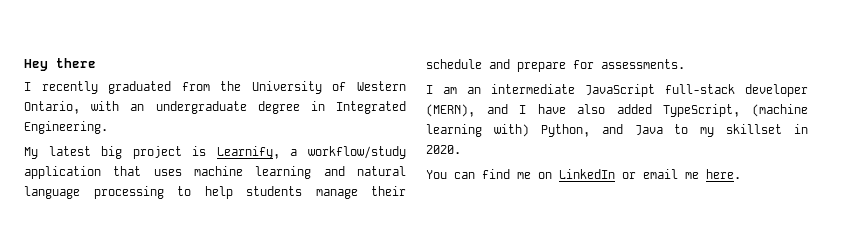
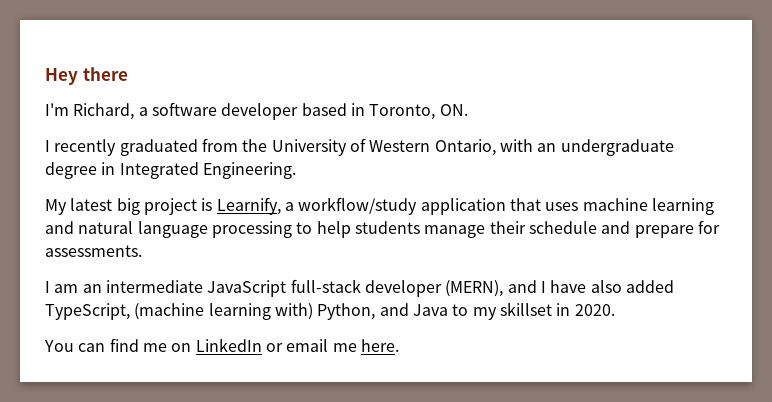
(96, 63) none -> [45,102,468,120] // I'm Richard, a software developer based in Toronto, ON.

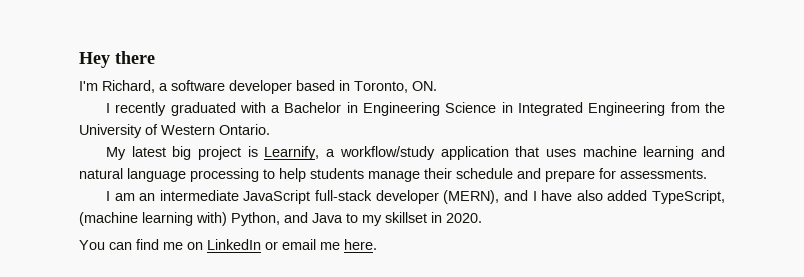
(198, 147) none -> [239,102,666,116] with a Bachelor in Engineering Science in Integrated Engineering
[434,139,674,156] [45,162,296,179] Ontario, with an undergraduate degree in Integrated Engineering. -> [219,124,270,135] Ontario.

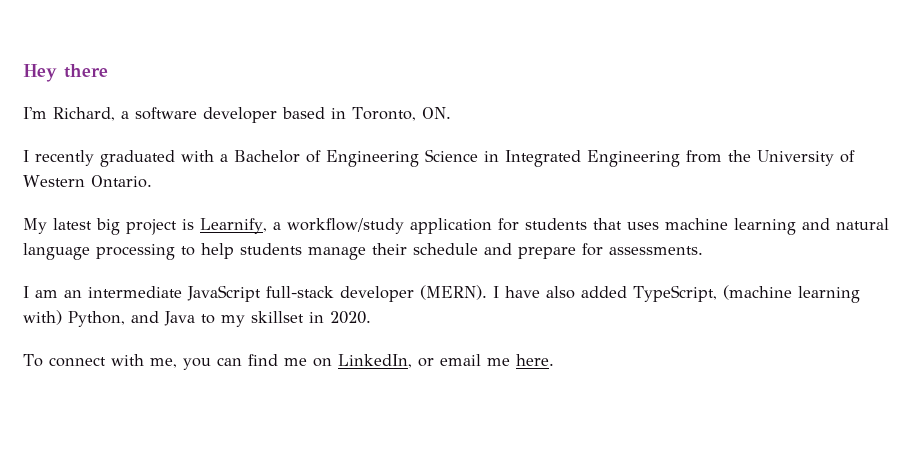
[346,102,358,113] in -> [306,150,321,163] of
(509, 153) none -> [498,218,587,231] for students
[443,190,528,204] (MERN), and -> [420,285,487,300] (MERN).
[79,240,105,250] You -> [23,354,211,370] To connect with me, you
[207,239,261,250] LinkedIn -> [337,354,412,368] LinkedIn,

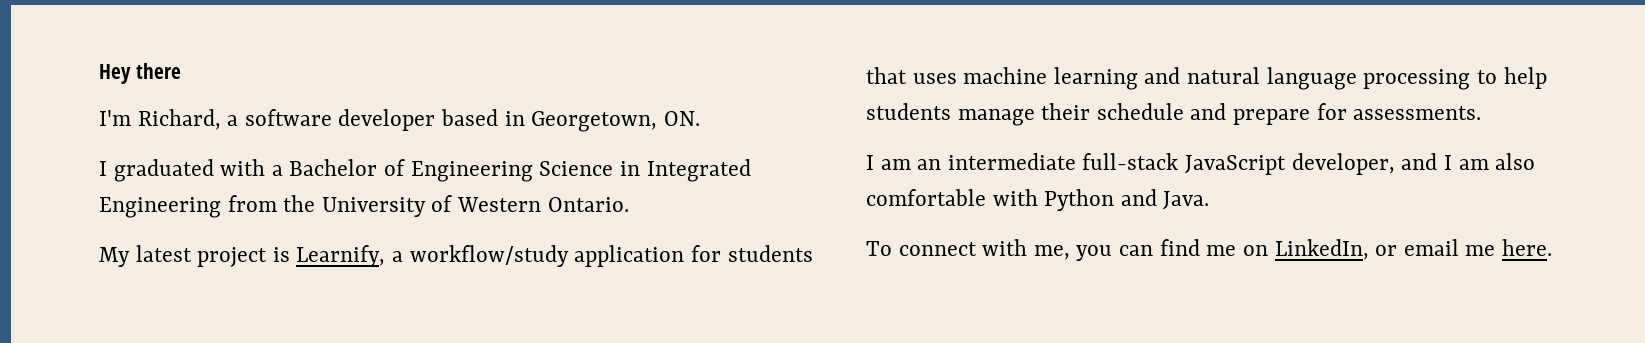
[352,107,416,121] Toronto, -> [531,111,658,132] Georgetown,
[35,150,94,166] recently -> (107, 168) none
[96,218,120,235] big -> (192, 253) none
[187,285,860,303] [23,310,371,327] JavaScript full-stack developer (MERN). I have also added TypeScript, (machine learning with) Python, and Java to my skillset in 2020. -> [1082,153,1536,175] [866,189,1210,211] full-stack JavaScript developer, and I am also comfortable with Python and Java.

